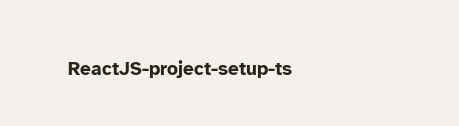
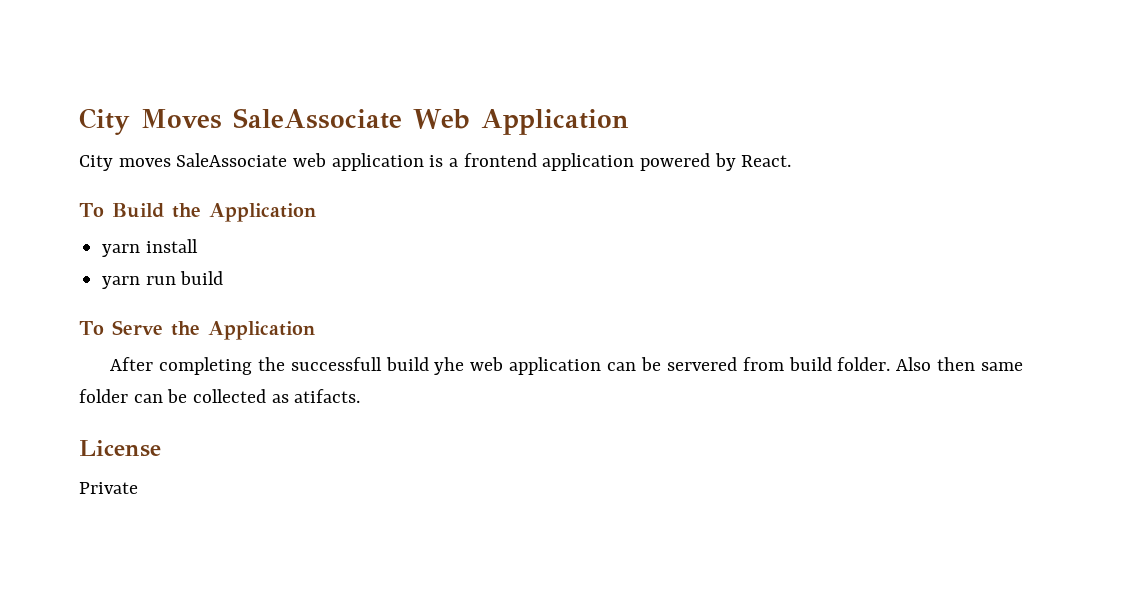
[68,60,292,78] ReactJS-project-setup-ts -> [79,108,629,135] [79,153,792,171] [79,203,316,222] [102,239,198,257] [102,271,224,289] [79,320,315,340] [110,357,1023,375] [79,389,361,403] [79,440,161,457] [79,482,138,494] City Moves SaleAssociate Web Application // City moves SaleAssociate web application is a frontend application powered by React. // To Build the Application // yarn install // yarn run build // To Serve the Application // After completing the successfull build yhe web application can be servered from build folder. Also then same folder can be collected as atifacts. // License // Private

